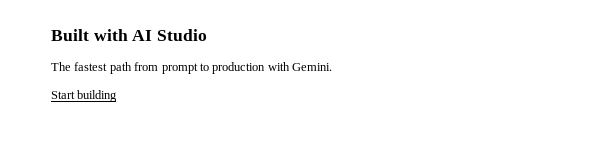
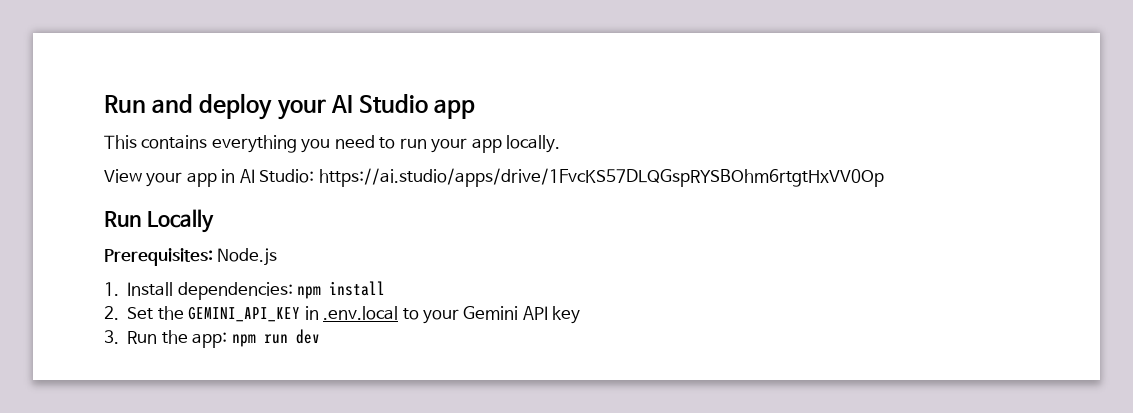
[51,29,208,41] [51,62,332,74] [51,90,118,102] Built with AI Studio // The fastest path from prompt to production with Gemini. // Start building -> [104,93,476,120] [104,135,561,153] [104,168,884,187] [104,209,214,233] [104,248,278,266] [104,281,386,300] [104,306,581,324] [104,329,320,348] Run and deploy your AI Studio app // This contains everything you need to run your app locally. // View your app in AI Studio: https://ai.studio/apps/drive/1FvcKS57DLQGspRYSBOhm6rtgtHxVV0Op // Run Locally // Prerequisites: Node.js // 1. Install dependencies: npm install // 2. Set the GEMINI_API_KEY in .env.local to your Gemini API key // 3. Run the app: npm run dev

